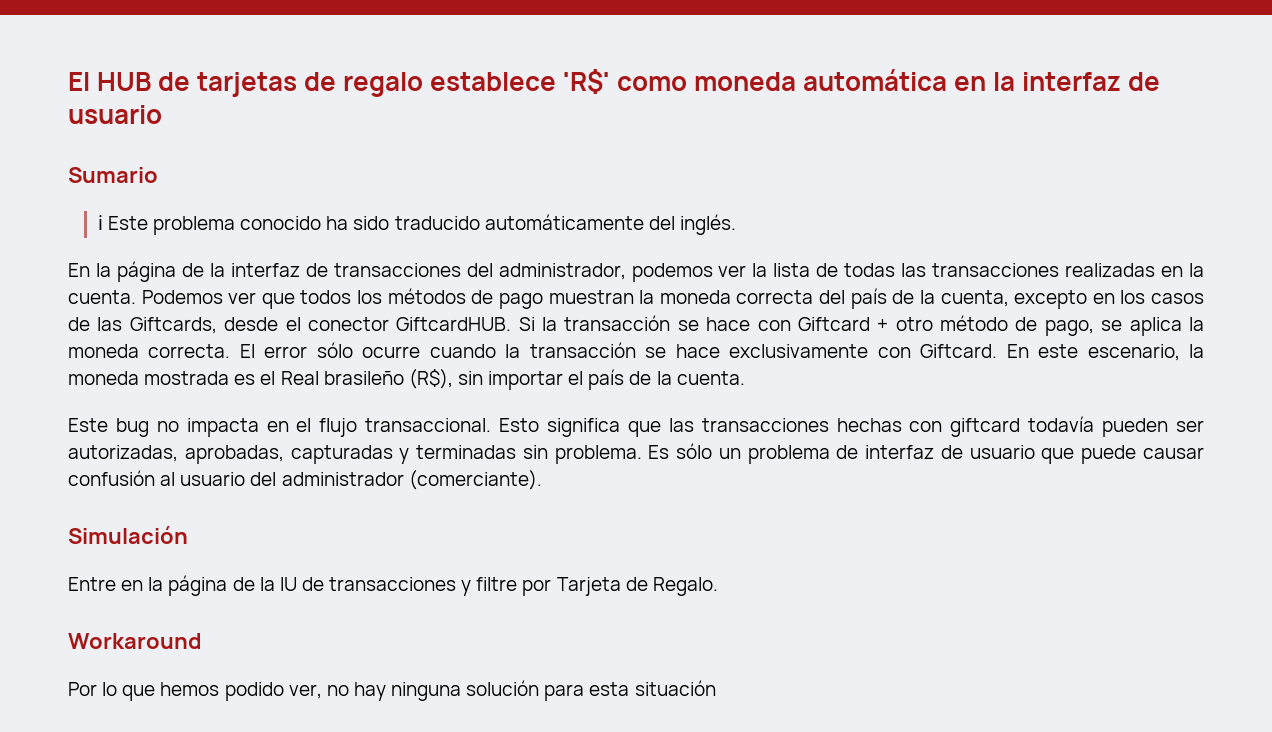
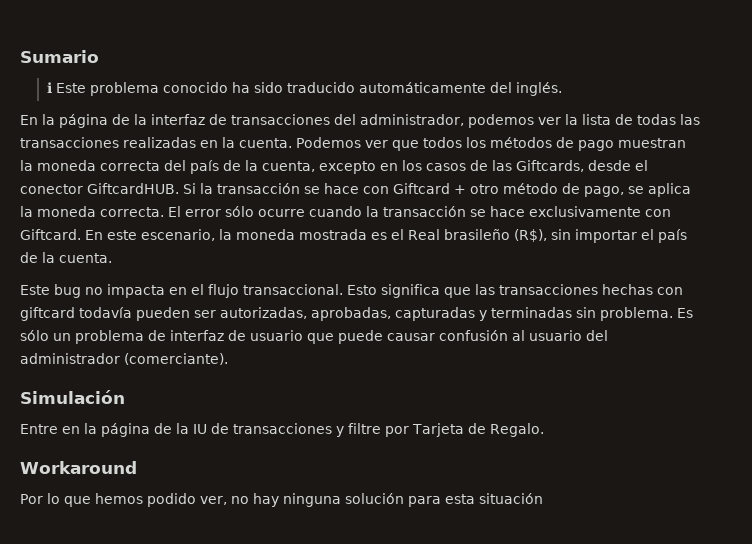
[68,69,1161,97] [68,105,162,124] El HUB de tarjetas de regalo establece 'R$' como moneda automática en la interfaz de usuario // -> (20, 56) none

